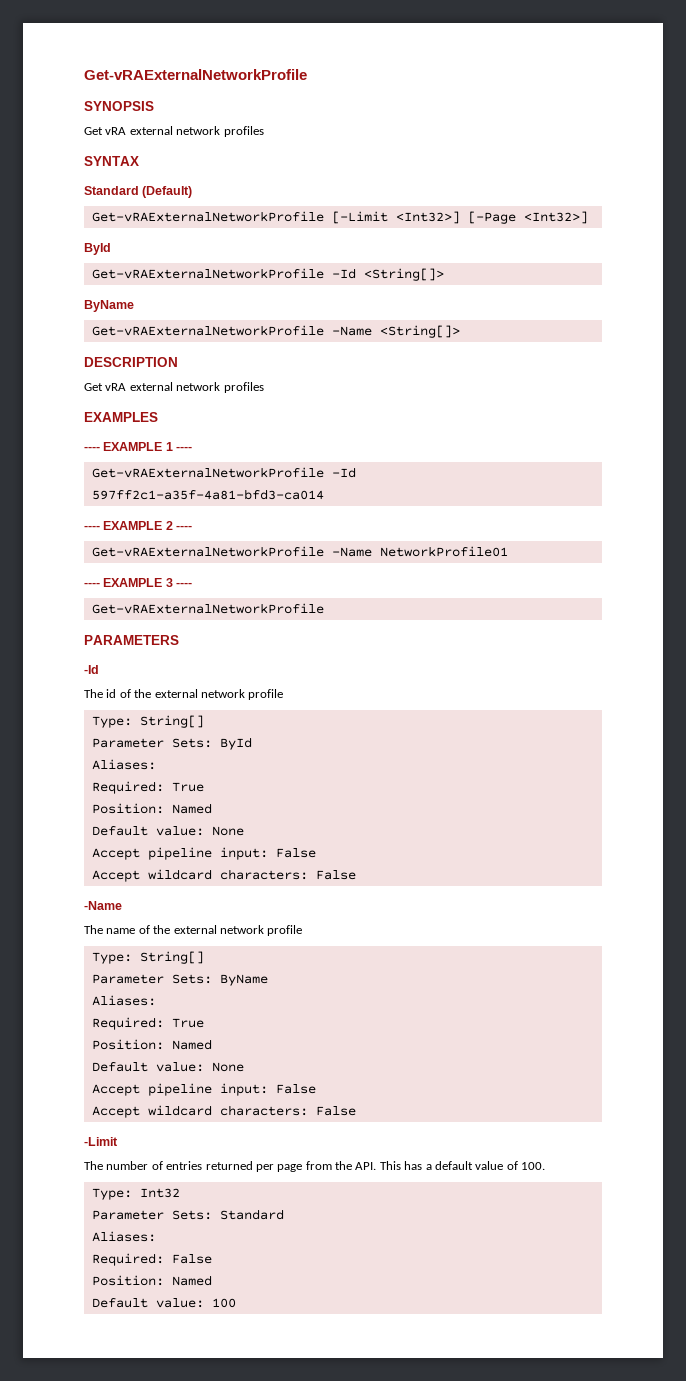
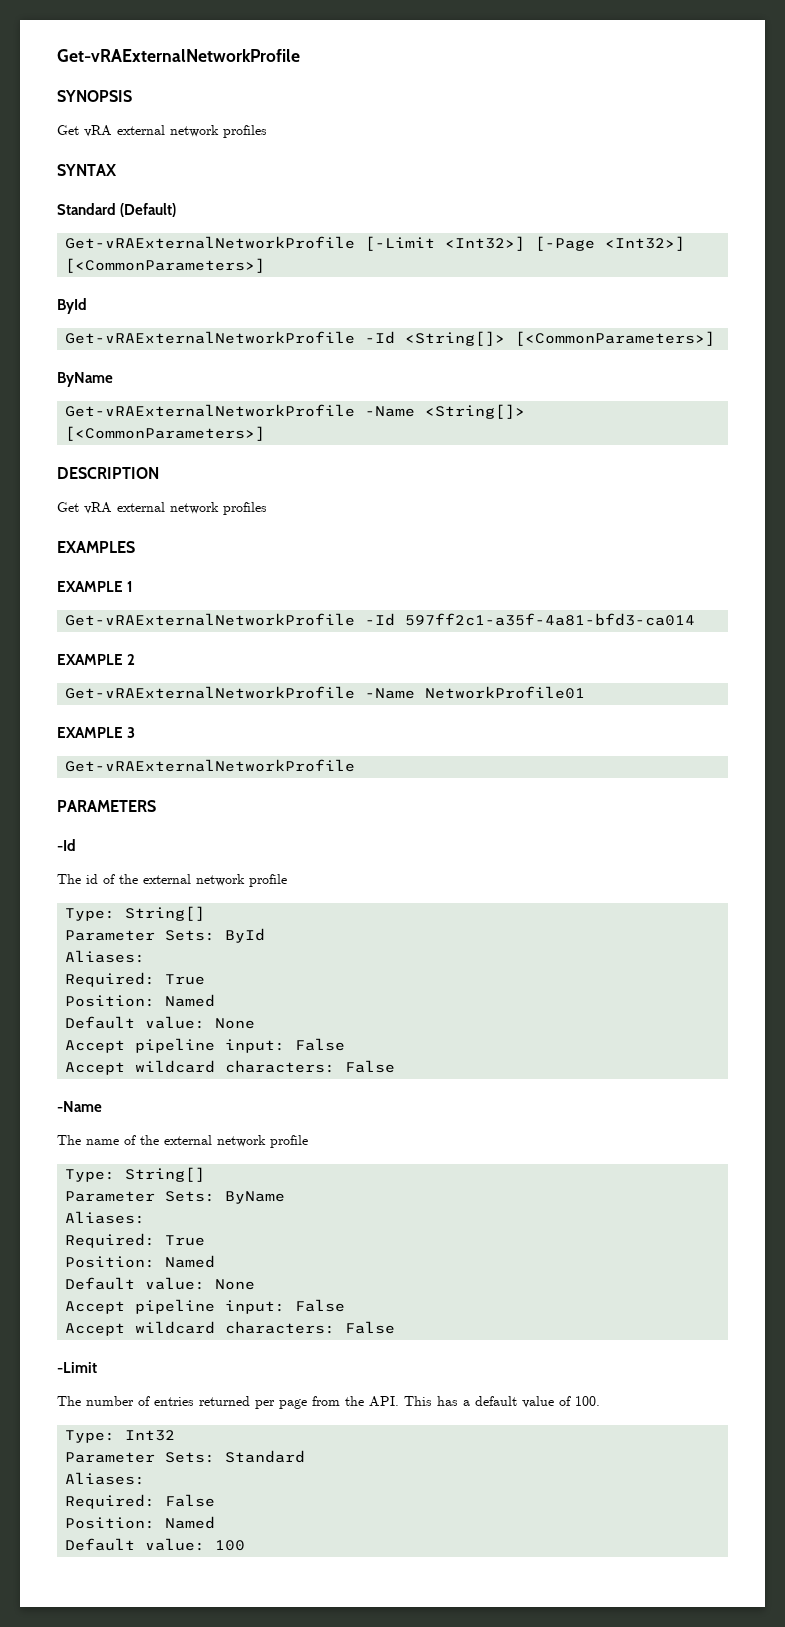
(588, 217) none -> [65,258,266,273] [<CommonParameters>]
(444, 274) none -> [515,331,716,346] [<CommonParameters>]
(460, 331) none -> [65,426,266,441] [<CommonParameters>]
[84,446,100,451] ---- -> (135, 547) none
[176,446,193,451] ---- -> (134, 586) none
[84,525,100,530] ---- -> (696, 619) none
[176,525,193,530] ---- -> (136, 659) none
[84,582,100,587] ---- -> (586, 692) none
[176,582,193,587] ---- -> (136, 732) none

